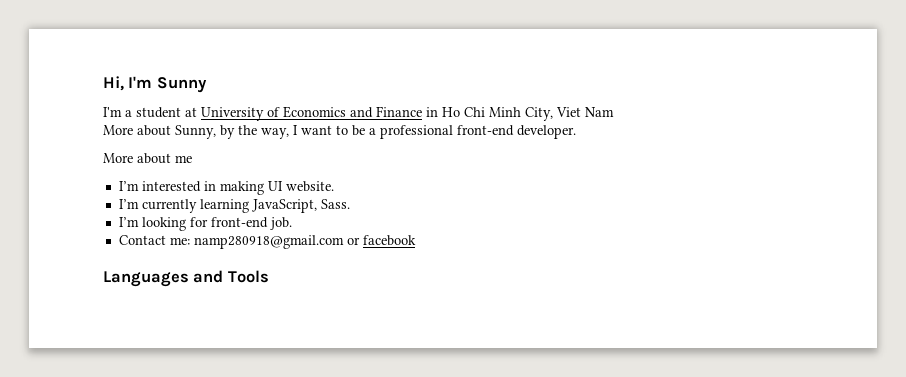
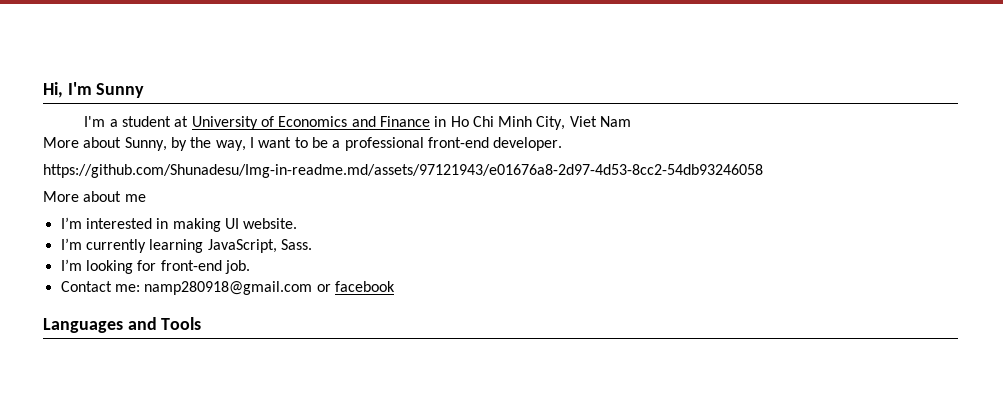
(576, 132) none -> [43,164,763,178] // https://github.com/Shunadesu/Img-in-readme.md/assets/97121943/e01676a8-2d97-4d53-8cc2-54db93246058

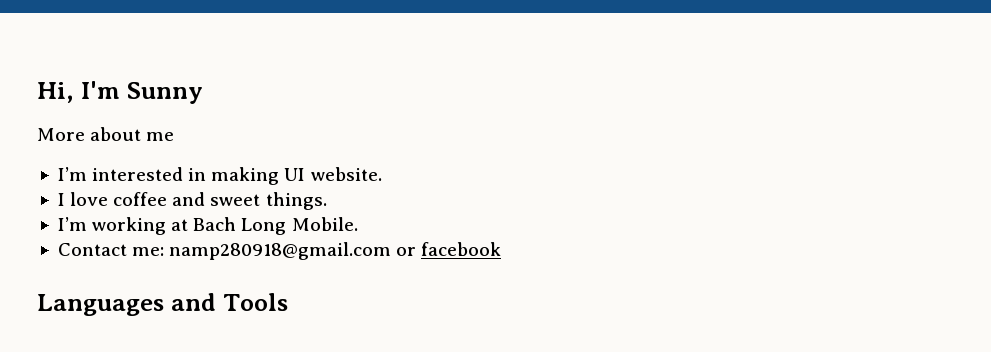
[84,116,632,130] [43,137,563,151] [43,164,763,178] // I'm a student at University of Economics and Finance in Ho Chi Minh City, Viet Nam // More about Sunny, by the way, I want to be a professional front-end developer. // https://github.com/Shunadesu/Img-in-readme.md/assets/97121943/e01676a8-2d97-4d53-8cc2-54db93246058 -> (203, 93) none
[60,238,312,253] [60,259,250,274] I’m currently learning JavaScript, Sass. // I’m looking for front-end job. -> [57,192,327,210] [57,217,358,235] I love coffee and sweet things. // I’m working at Bach Long Mobile.

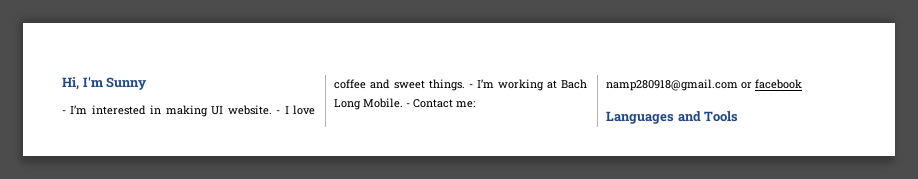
[37,127,175,141] More about me // -> [62,110,66,114] -
(382, 174) // -> [276,110,281,114] -
(327, 201) // -> [469,84,473,88] -
(358, 224) // -> [406,103,410,107] -

